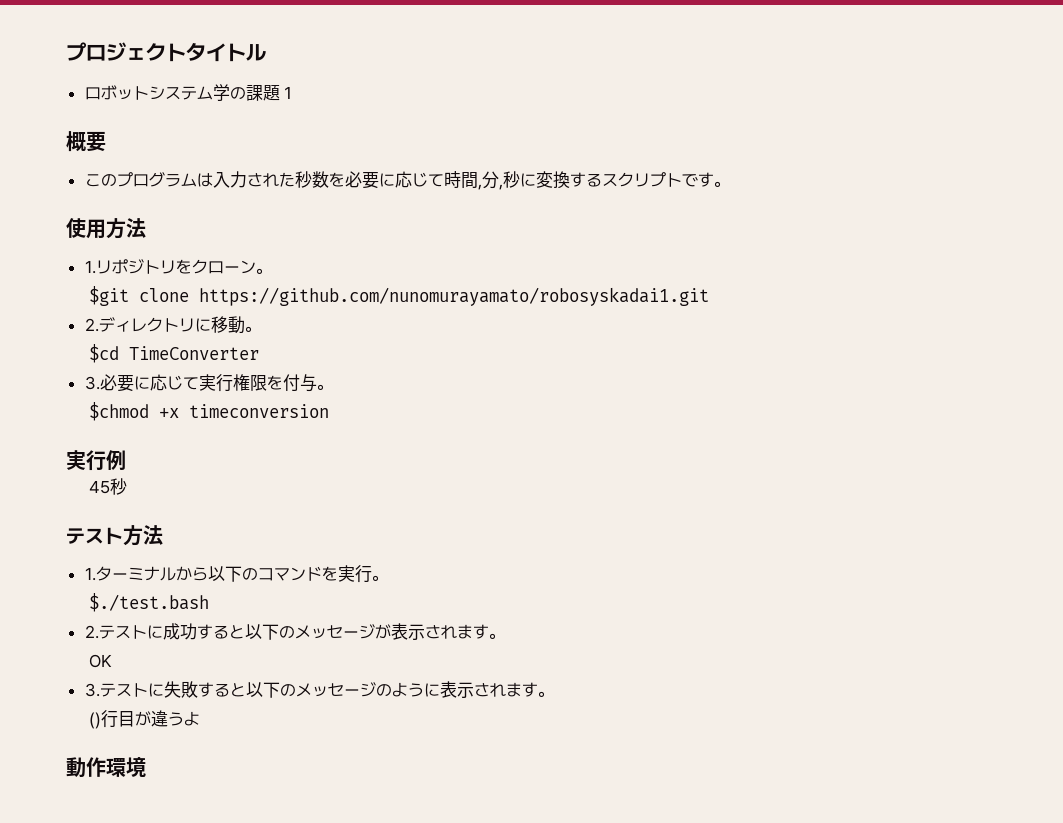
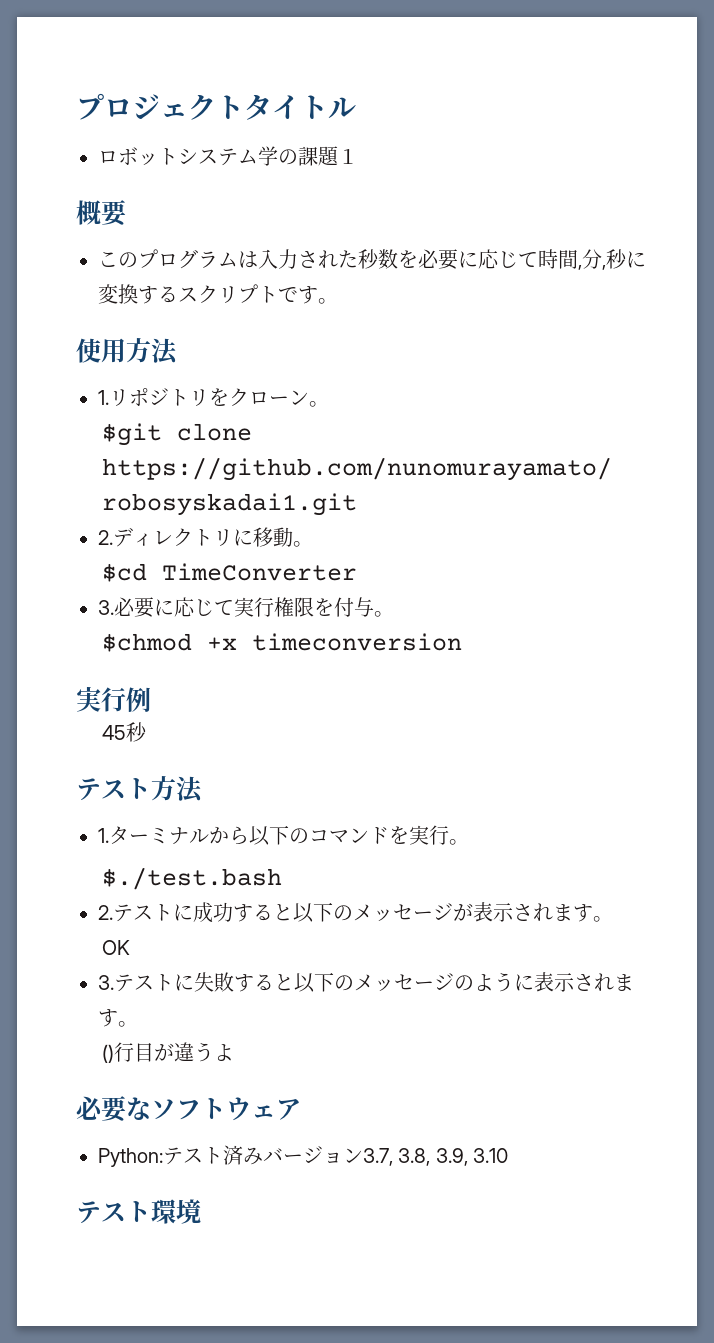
[66,757,106,778] 動作 -> [76,1096,301,1122] [98,1145,509,1167] [76,1201,151,1224] 必要なソフトウェア // Python:テスト済みバージョン3.7, 3.8, 3.9, 3.10 // テスト

